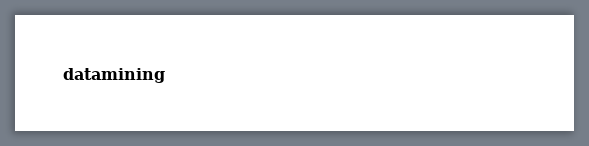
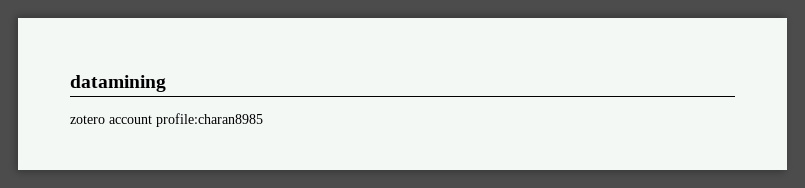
(165, 75) none -> [70,113,263,127] // zotero account profile:charan8985

